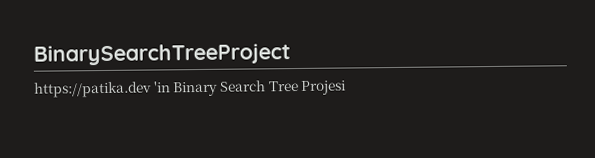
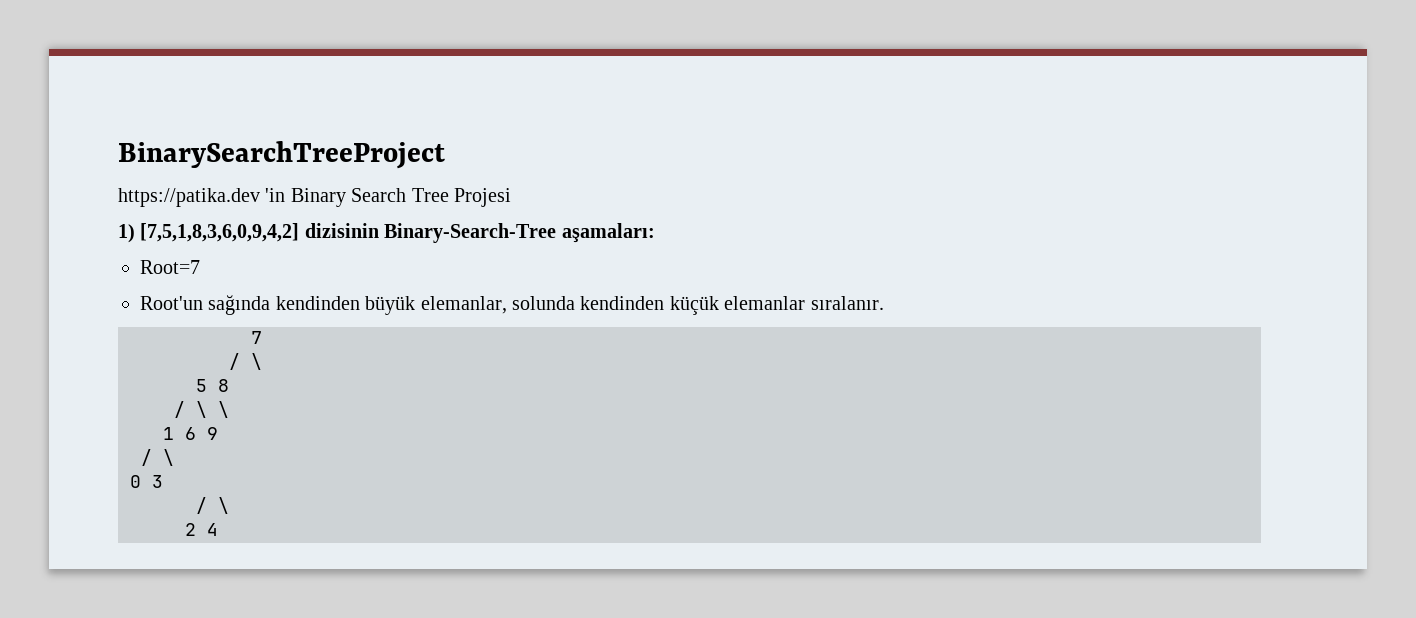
(347, 87) none -> [118,223,655,243] [140,260,200,274] [140,295,884,315] [251,331,262,344] [229,353,262,370] [196,379,229,392] [174,401,229,418] [163,427,218,440] [141,449,174,466] [130,475,163,488] [196,497,229,514] [185,523,218,536] // 1) [7,5,1,8,3,6,0,9,4,2] dizisinin Binary-Search-Tree aşamaları: // Root=7 // Root'un sağında kendinden büyük elemanlar, solunda kendinden küçük elemanlar sıralanır. // 7 // / \ // 5 8 // / \ \ // 1 6 9 // / \ // 0 3 // / \ // 2 4

